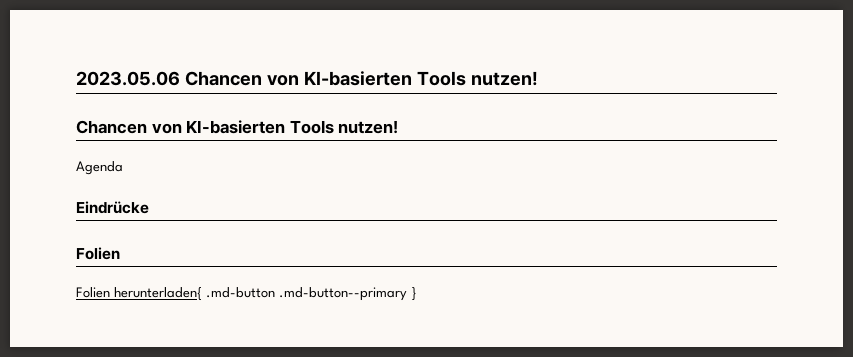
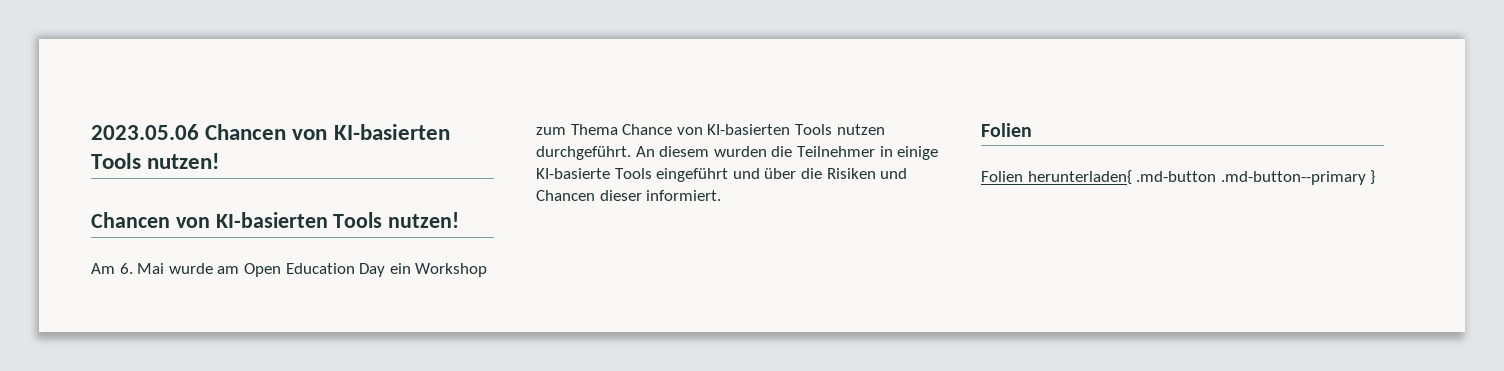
[76,161,123,175] [76,201,149,214] Agenda // Eindrücke -> [91,263,488,277] [536,124,885,135] [536,146,939,160] [536,168,908,182] [536,190,722,201] Am 6. Mai wurde am Open Education Day ein Workshop zum Thema Chance von KI-basierten Tools nutzen durchgeführt. An diesem wurden die Teilnehmer in einige KI-basierte Tools eingeführt und über die Risiken und Chancen dieser informiert.

